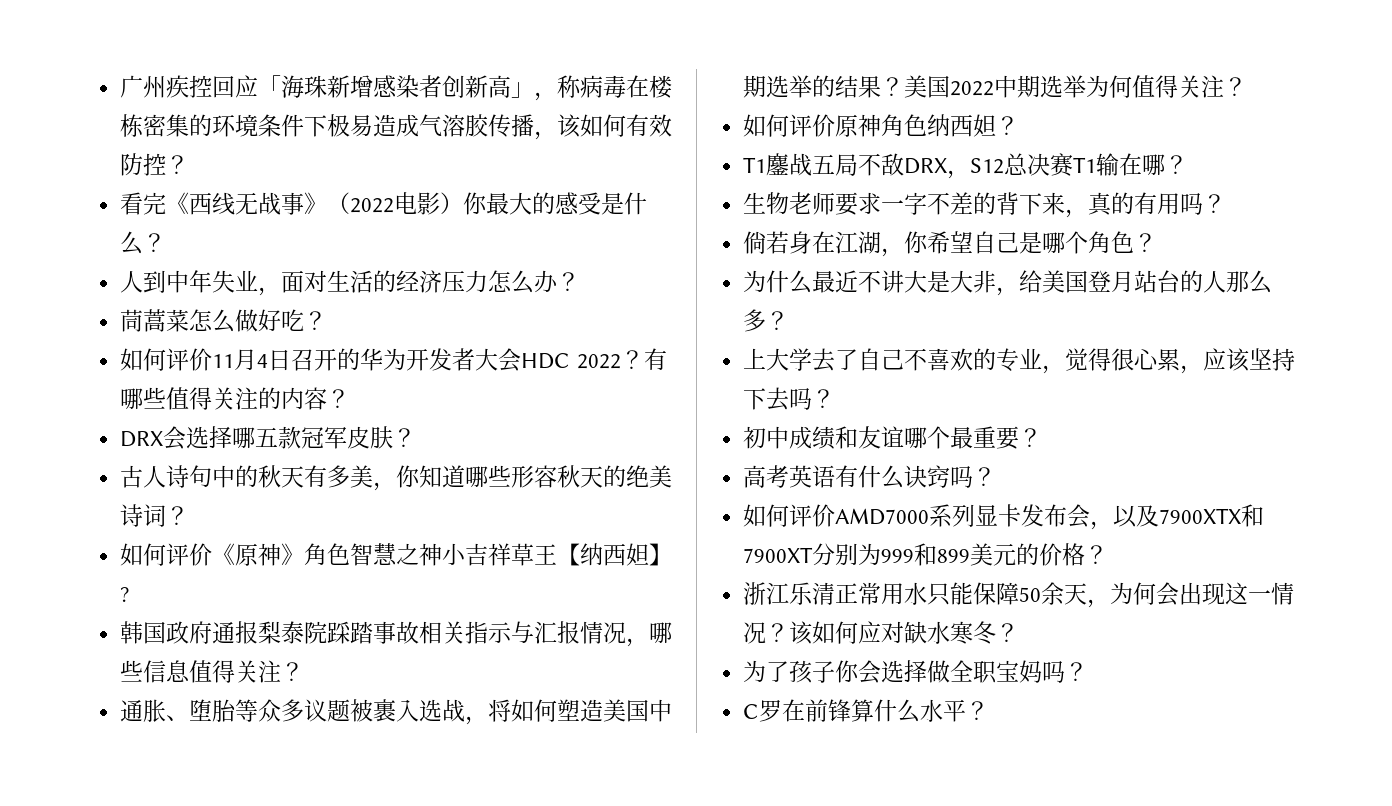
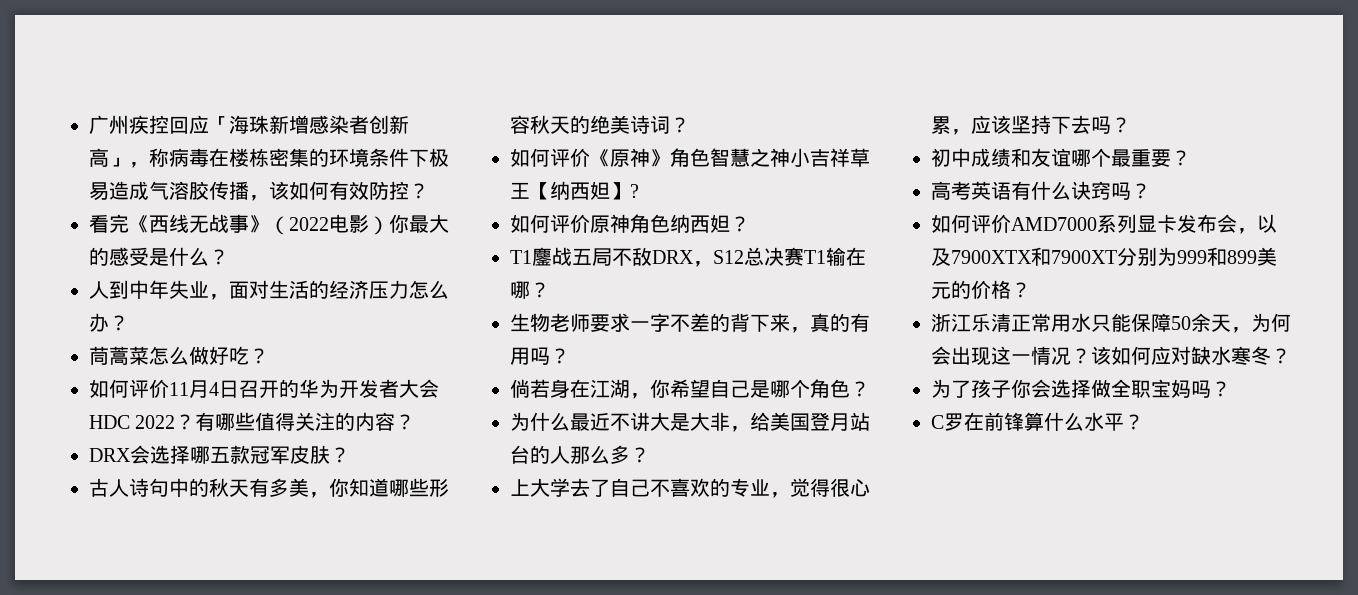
[120,621,673,647] [120,660,305,683] [120,699,673,725] [743,75,1248,98] // 韩国政府通报梨泰院踩踏事故相关指示与汇报情况，哪些信息值得关注？ // 通胀、堕胎等众多议题被裹入选战，将如何塑造美国中期选举的结果？美国2022中期选举为何值得关注？ -> (639, 191) none

